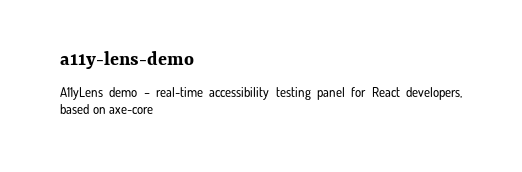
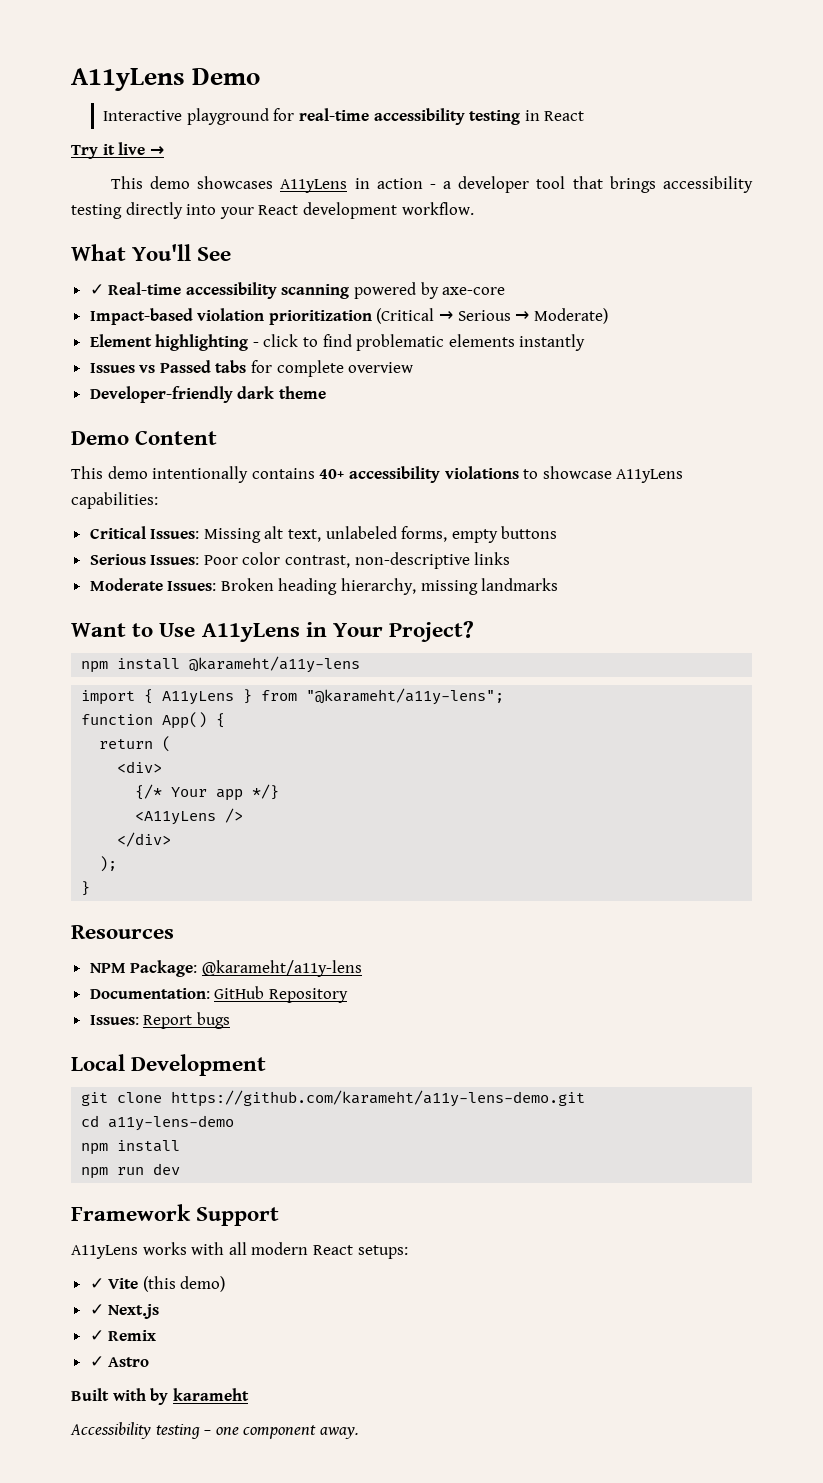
[60,51,194,69] [60,87,462,100] [60,104,154,114] a11y-lens-demo // A11yLens demo – real-time accessibility testing panel for React developers, based on axe-core -> [71,68,261,91] [103,108,585,125] [71,142,164,159] [110,176,753,193] [71,202,474,219] [71,244,232,261] [89,282,506,299] [89,308,608,325] [89,334,586,351] [89,360,414,377] [89,386,326,403] [71,430,218,445] [71,466,684,483] [71,492,158,509] [89,526,558,543] [89,552,511,569] [89,578,559,595] [71,621,475,642] [81,656,361,673] [81,688,505,705] [81,712,226,729] [99,736,172,752] [117,761,163,773] [135,784,280,801] [135,808,244,825] [117,832,172,847] [99,856,118,872] [81,881,91,896] [71,925,174,939] [89,960,362,977] [89,986,348,1003] [89,1012,230,1029] [71,1054,267,1076] [81,1090,586,1107] [81,1115,235,1131] [81,1140,181,1155] [81,1163,181,1179] [71,1204,280,1226] [71,1242,408,1259] [89,1276,226,1292] [89,1304,160,1319] [89,1330,157,1341] [89,1356,150,1367] [71,1388,249,1405] [70,1422,359,1439] A11yLens Demo // Interactive playground for real-time accessibility testing in React // Try it live → // This demo showcases A11yLens in action - a developer tool that brings accessibility testing directly into your React development workflow. // What You'll See // ✓ Real-time accessibility scanning powered by axe-core // Impact-based violation prioritization (Critical → Serious → Moderate) // Element highlighting - click to find problematic elements instantly // Issues vs Passed tabs for complete overview // Developer-friendly dark theme // Demo Content // This demo intentionally contains 40+ accessibility violations to showcase A11yLens capabilities: // Critical Issues: Missing alt text, unlabeled forms, empty buttons // Serious Issues: Poor color contrast, non-descriptive links // Moderate Issues: Broken heading hierarchy, missing landmarks // Want to Use A11yLens in Your Project? // npm install @karameht/a11y-lens // import { A11yLens } from "@karameht/a11y-lens"; // function App() { // return ( // <div> // {/* Your app */} // <A11yLens /> // </div> // ); // } // Resources // NPM Package: @karameht/a11y-lens // Documentation: GitHub Repository // Issues: Report bugs // Local Development // git clone https://github.com/karameht/a11y-lens-demo.git // cd a11y-lens-demo // npm install // npm run dev // Framework Support // A11yLens works with all modern React setups: // ✓ Vite (this demo) // ✓ Next.js // ✓ Remix // ✓ Astro // Built with by karameht // Accessibility testing – one component away.

